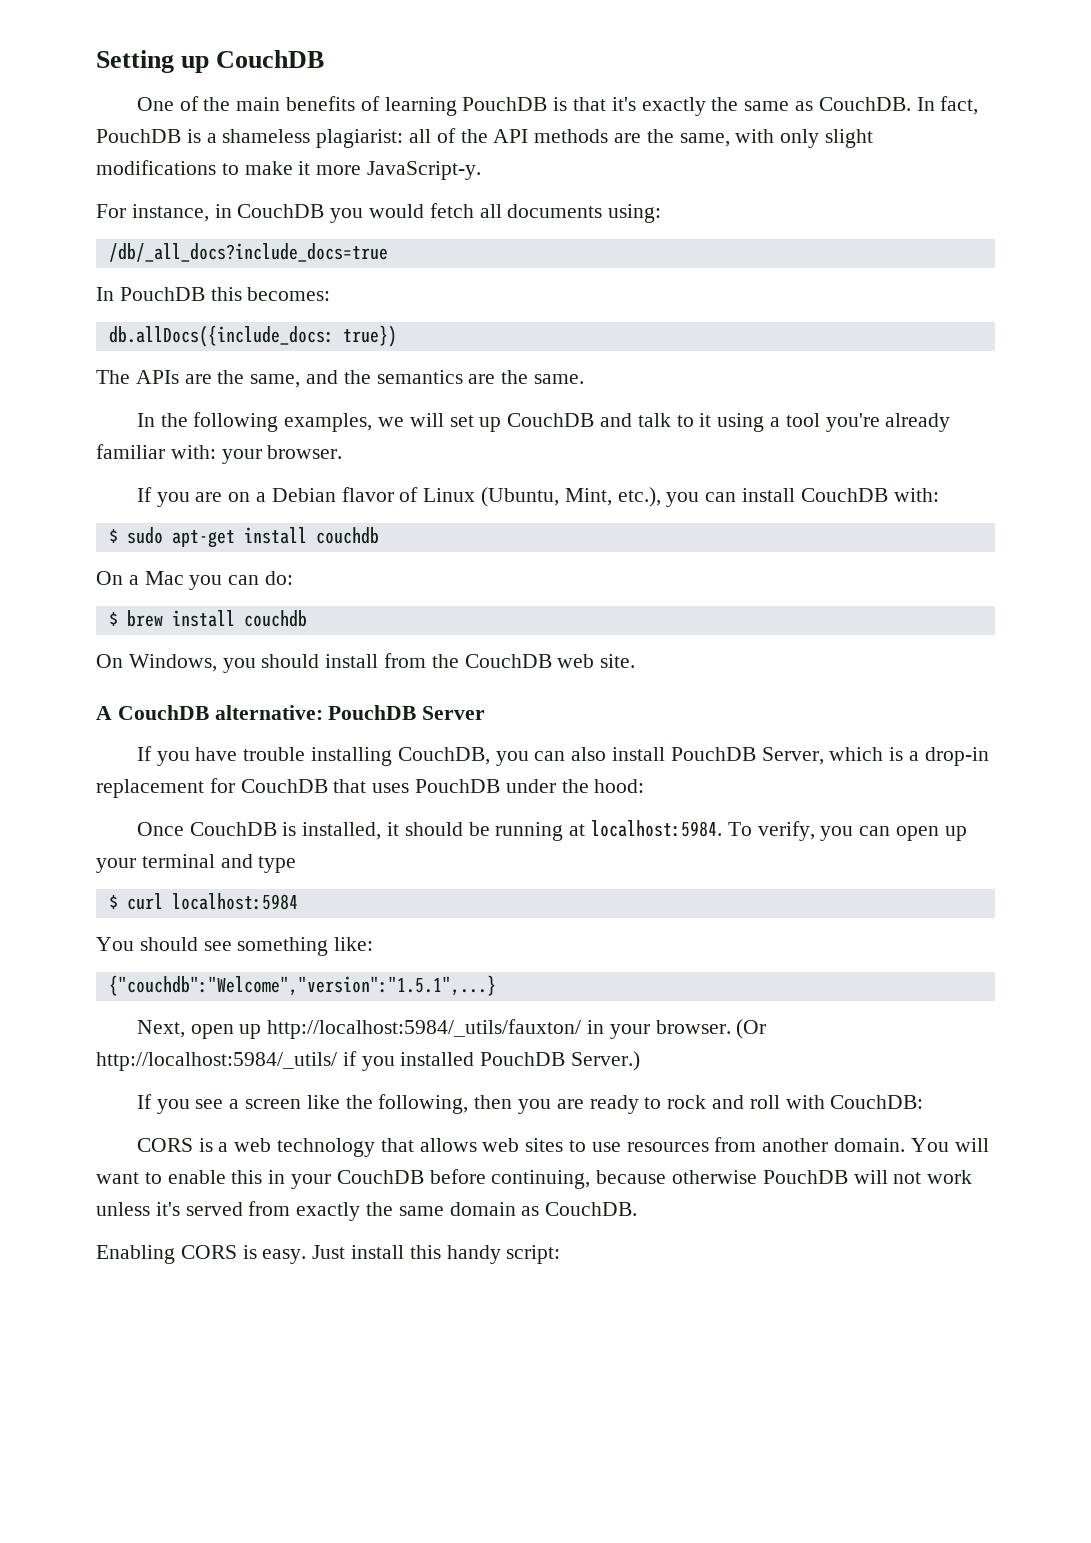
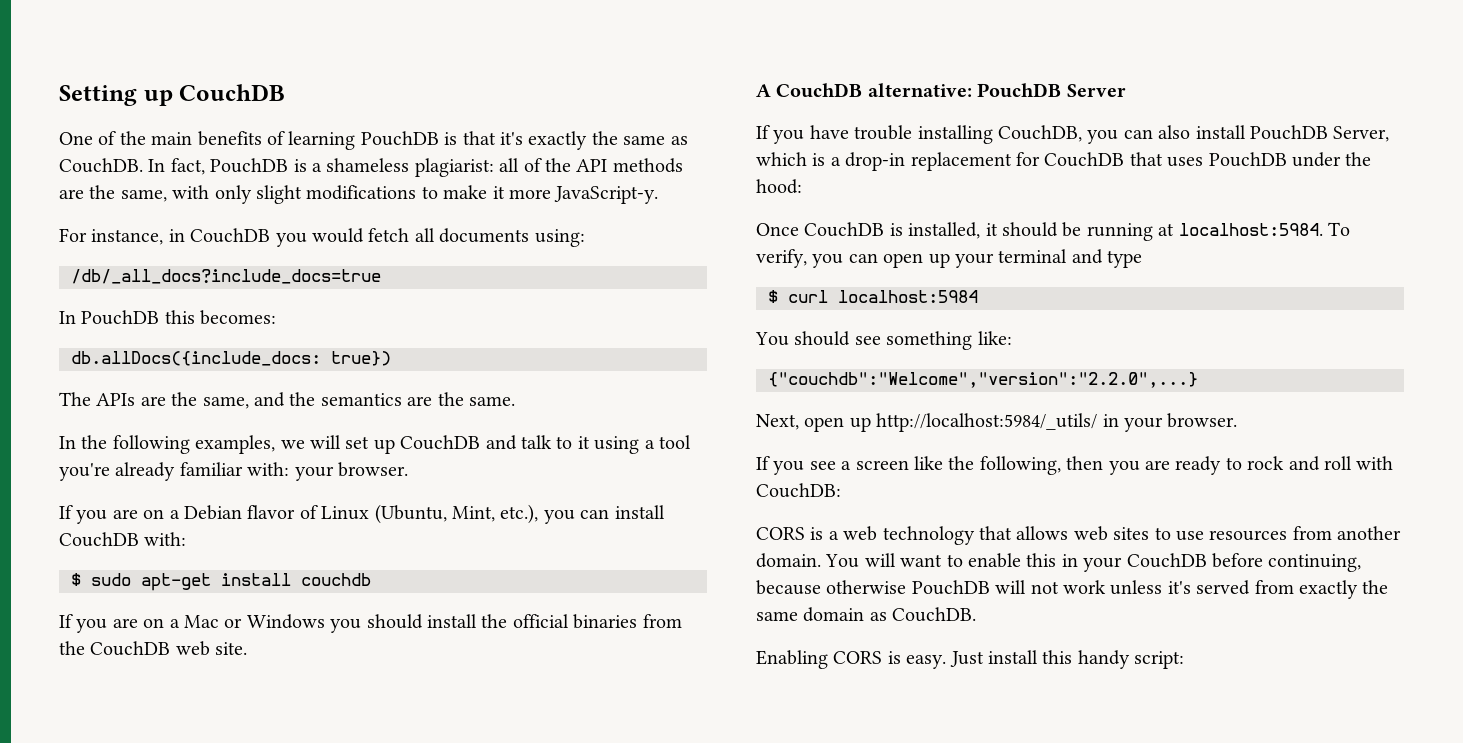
[96,571,294,590] [108,610,307,627] [96,654,379,673] On a Mac you can do: // $ brew install couchdb // On Windows, you should install -> [59,614,638,633] If you are on a Mac or Windows you should install the official binaries
[108,975,496,996] {"couchdb":"Welcome","version":"1.5.1",...} -> [768,372,1198,388] {"couchdb":"Welcome","version":"2.2.0",...}
[267,1019,582,1039] http://localhost:5984/_utils/fauxton/ -> [876,413,1098,432] http://localhost:5984/_utils/
[736,1019,767,1039] [96,1051,641,1071] (Or http://localhost:5984/_utils/ if you installed PouchDB Server.) -> (1238, 420) none

